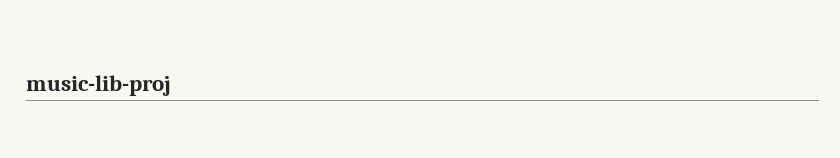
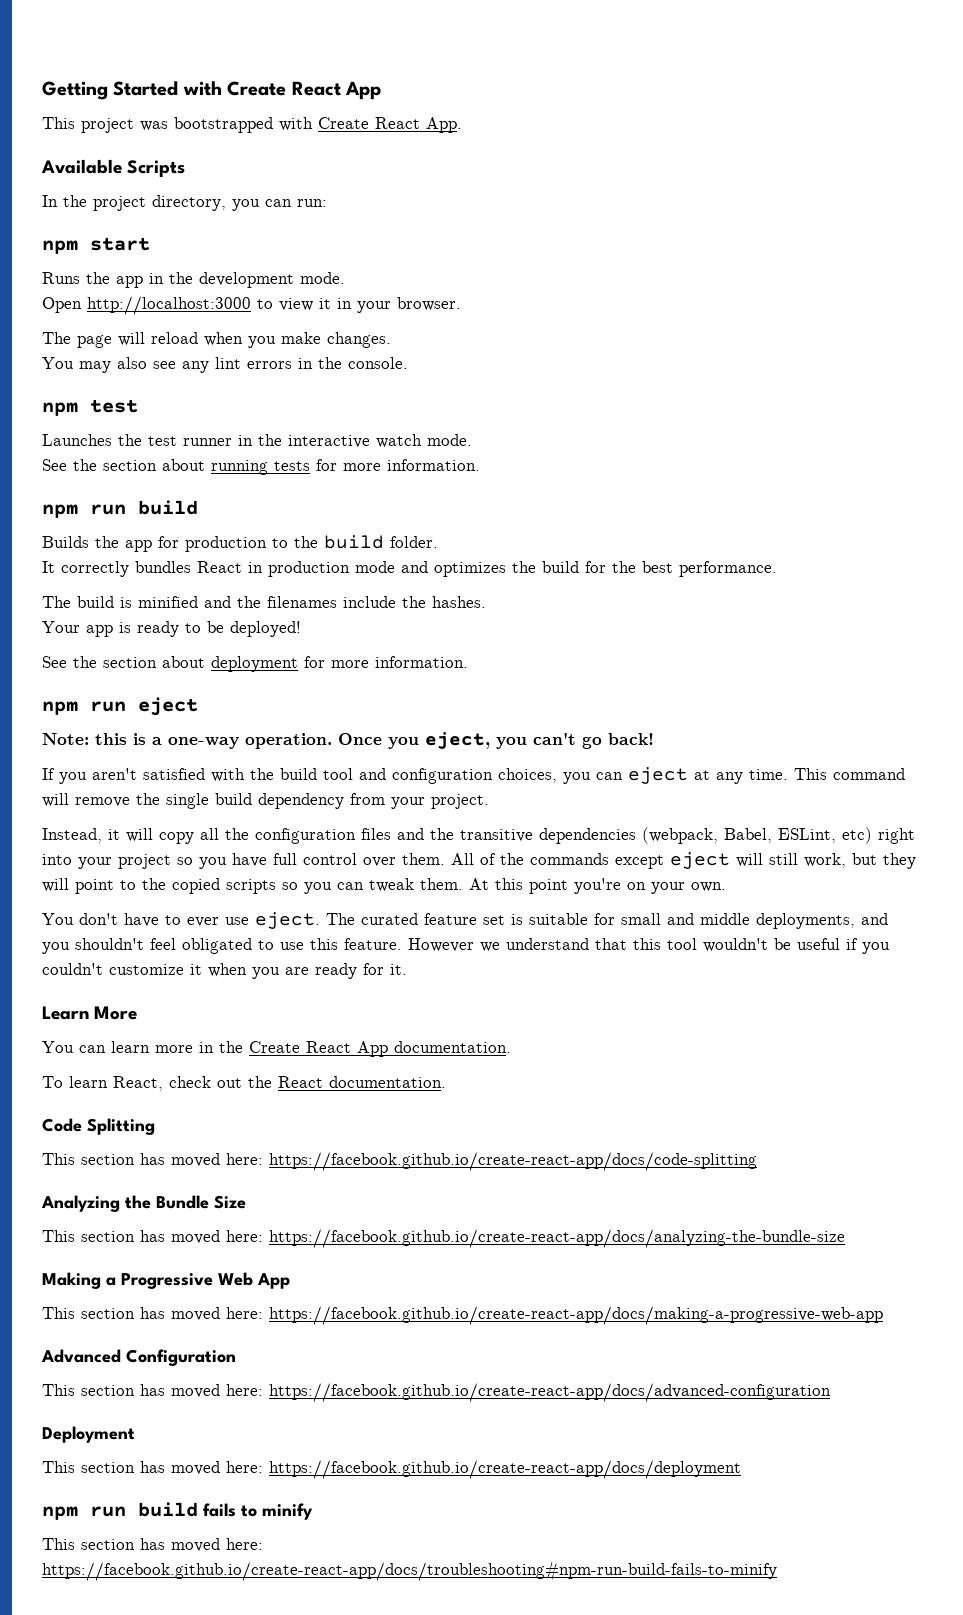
[26,75,171,96] music-lib-proj -> [42,81,381,100] [42,117,462,133] [41,159,186,177] [42,195,327,211] [42,237,150,254] [42,272,345,288] [42,296,461,315] [42,332,391,348] [42,357,408,373] [42,399,138,416] [42,434,472,448] [42,459,480,475] [42,500,198,518] [42,535,438,552] [42,561,777,577] [42,596,486,608] [42,621,301,637] [42,656,468,672] [42,697,198,716] [42,732,654,749] [42,767,905,784] [42,793,489,809] [42,827,915,844] [42,852,916,869] [42,878,726,894] [42,912,888,929] [42,938,890,954] [42,963,407,979] [42,1006,138,1020] [42,1041,511,1057] [42,1076,446,1091] [42,1118,155,1135] [42,1152,757,1171] [41,1195,246,1212] [42,1229,845,1248] [42,1272,290,1289] [42,1306,883,1325] [41,1349,236,1366] [42,1383,831,1402] [42,1426,135,1443] [42,1460,741,1479] [42,1502,313,1520] [42,1538,263,1552] [42,1561,777,1581] Getting Started with Create React App // This project was bootstrapped with Create React App. // Available Scripts // In the project directory, you can run: // npm start // Runs the app in the development mode. // Open http://localhost:3000 to view it in your browser. // The page will reload when you make changes. // You may also see any lint errors in the console. // npm test // Launches the test runner in the interactive watch mode. // See the section about running tests for more information. // npm run build // Builds the app for production to the build folder. // It correctly bundles React in production mode and optimizes the build for the best performance. // The build is minified and the filenames include the hashes. // Your app is ready to be deployed! // See the section about deployment for more information. // npm run eject // Note: this is a one-way operation. Once you eject, you can't go back! // If you aren't satisfied with the build tool and configuration choices, you can eject at any time. This command will remove the single build dependency from your project. // Instead, it will copy all the configuration files and the transitive dependencies (webpack, Babel, ESLint, etc) right into your project so you have full control over them. All of the commands except eject will still work, but they will point to the copied scripts so you can tweak them. At this point you're on your own. // You don't have to ever use eject. The curated feature set is suitable for small and middle deployments, and you shouldn't feel obligated to use this feature. However we understand that this tool wouldn't be useful if you couldn't customize it when you are ready for it. // Learn More // You can learn more in the Create React App documentation. // To learn React, check out the React documentation. // Code Splitting // This section has moved here: https://facebook.github.io/create-react-app/docs/code-splitting // Analyzing the Bundle Size // This section has moved here: https://facebook.github.io/create-react-app/docs/analyzing-the-bundle-size // Making a Progressive Web App // This section has moved here: https://facebook.github.io/create-react-app/docs/making-a-progressive-web-app // Advanced Configuration // This section has moved here: https://facebook.github.io/create-react-app/docs/advanced-configuration // Deployment // This section has moved here: https://facebook.github.io/create-react-app/docs/deployment // npm run build fails to minify // This section has moved here: https://facebook.github.io/create-react-app/docs/troubleshooting#npm-run-build-fails-to-minify

